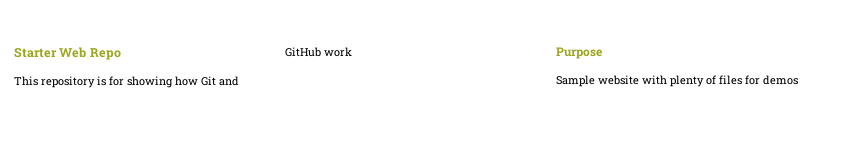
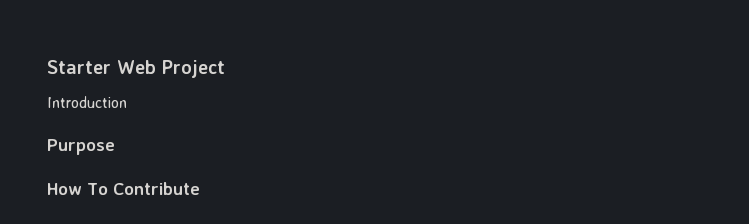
[89,48,121,60] [14,76,239,88] [285,47,352,57] [556,47,602,59] [556,75,798,87] Repo // This repository is for showing how Git and GitHub work // Purpose // Sample website with plenty of files for demos -> [161,60,225,78] [47,96,127,108] [47,139,115,155] [47,182,200,195] Project // Introduction // Purpose // How To Contribute

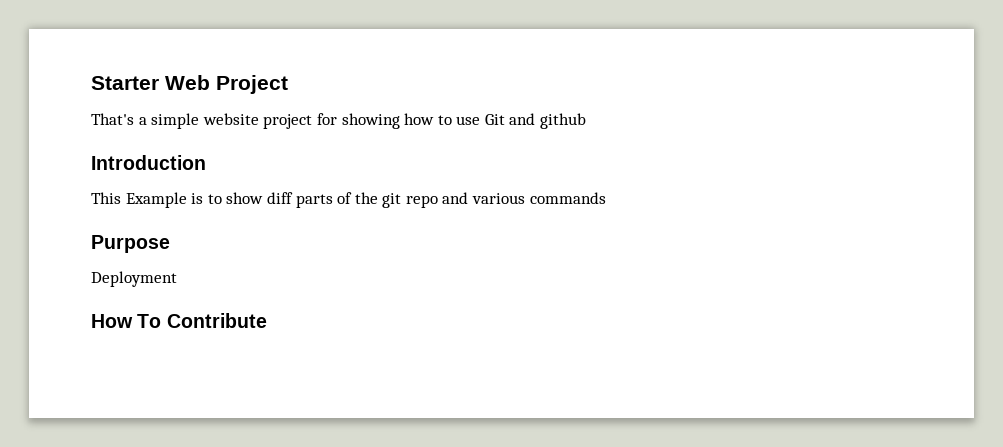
[47,96,127,108] Introduction -> [91,113,587,129] [91,155,206,170] [91,192,606,208] That's a simple website project for showing how to use Git and github // Introduction // This Example is to show diff parts of the git repo and various commands
(115, 147) none -> [91,271,177,287] // Deployment

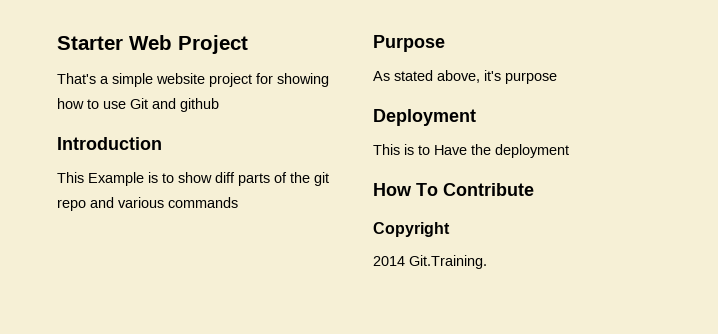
[91,271,177,287] Deployment -> [373,70,557,84] [373,109,476,126] [373,144,569,158] As stated above, it's purpose // Deployment // This is to Have the deployment
(267, 320) none -> [373,222,450,237] [373,255,487,269] // Copyright // 2014 Git.Training.

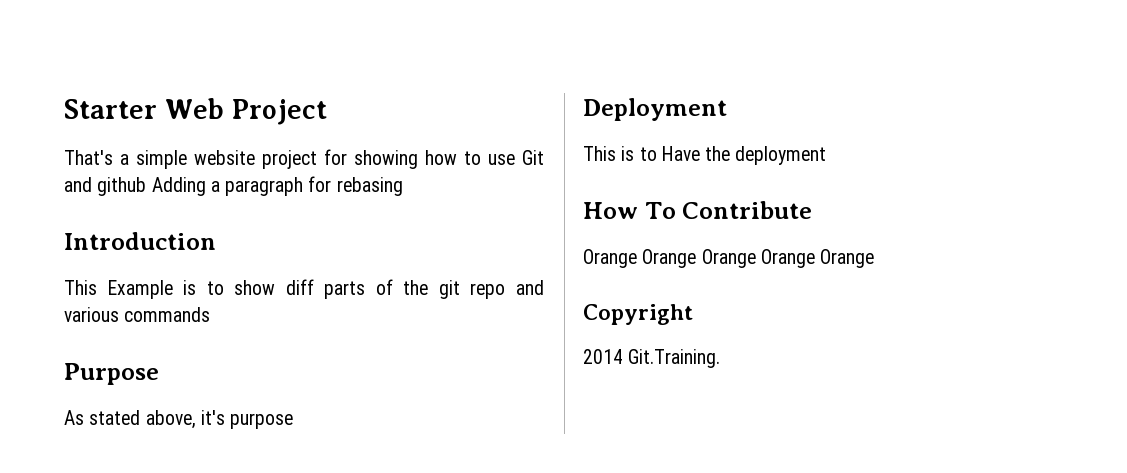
(219, 105) none -> [151,176,403,196] Adding a paragraph for rebasing
(534, 189) none -> [583,249,875,268] // Orange Orange Orange Orange Orange

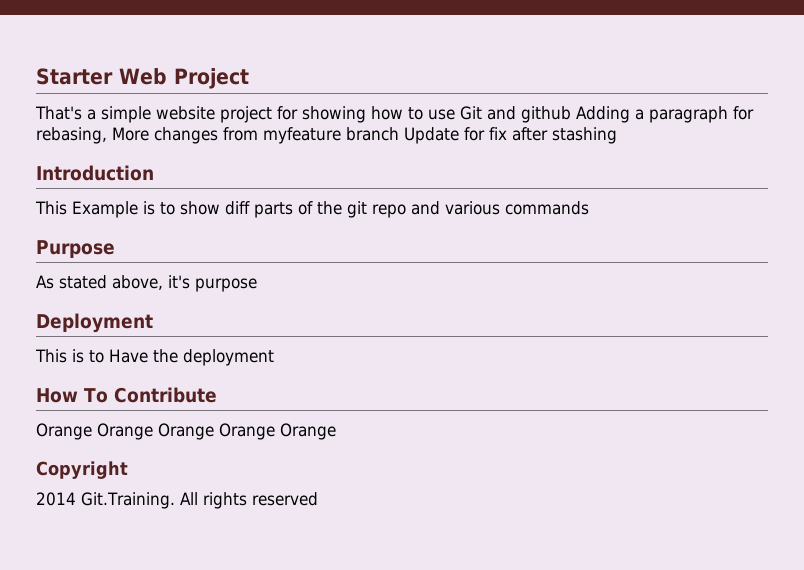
[336,177,403,196] rebasing -> [36,127,617,144] rebasing, More changes from myfeature branch Update for fix after stashing
(721, 358) none -> [179,492,318,509] All rights reserved

